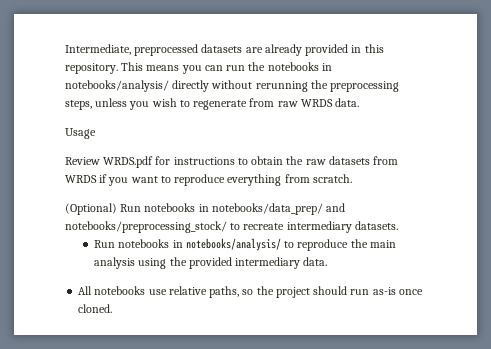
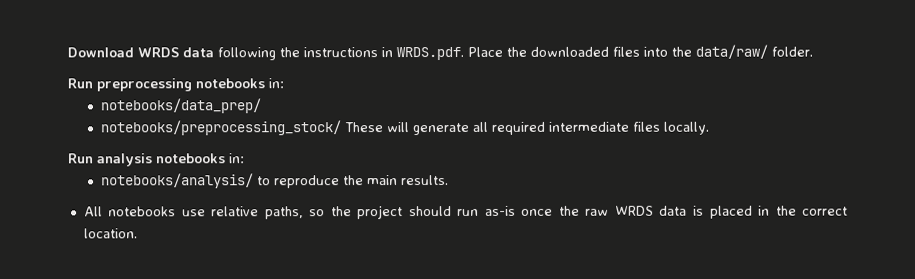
[65,44,384,56] [65,62,332,74] [65,80,400,92] [65,98,360,110] [65,128,96,139] [65,156,399,168] [65,174,352,186] [65,203,346,215] [65,221,398,233] [94,239,183,248] Intermediate, preprocessed datasets are already provided in this repository. This means you can run the notebooks in notebooks/analysis/ directly without rerunning the preprocessing steps, unless you wish to regenerate from raw WRDS data. // Usage // Review WRDS.pdf for instructions to obtain the raw datasets from WRDS if you want to reproduce everything from scratch. // (Optional) Run notebooks in notebooks/data_prep/ and notebooks/preprocessing_stock/ to recreate intermediary datasets. // Run notebooks in -> [67,44,813,61] [67,78,284,92] [100,98,262,114] [100,120,710,136] [68,153,245,167] Download WRDS data following the instructions in WRDS.pdf. Place the downloaded files into the data/raw/ folder. // Run preprocessing notebooks in: // notebooks/data_prep/ // notebooks/preprocessing_stock/ These will generate all required intermediate files locally. // Run analysis notebooks in: //
[94,257,328,269] analysis using the provided intermediary data. -> [401,175,450,186] results.
[78,304,113,313] cloned. -> [558,205,849,219] [83,228,138,239] the raw WRDS data is placed in the correct location.

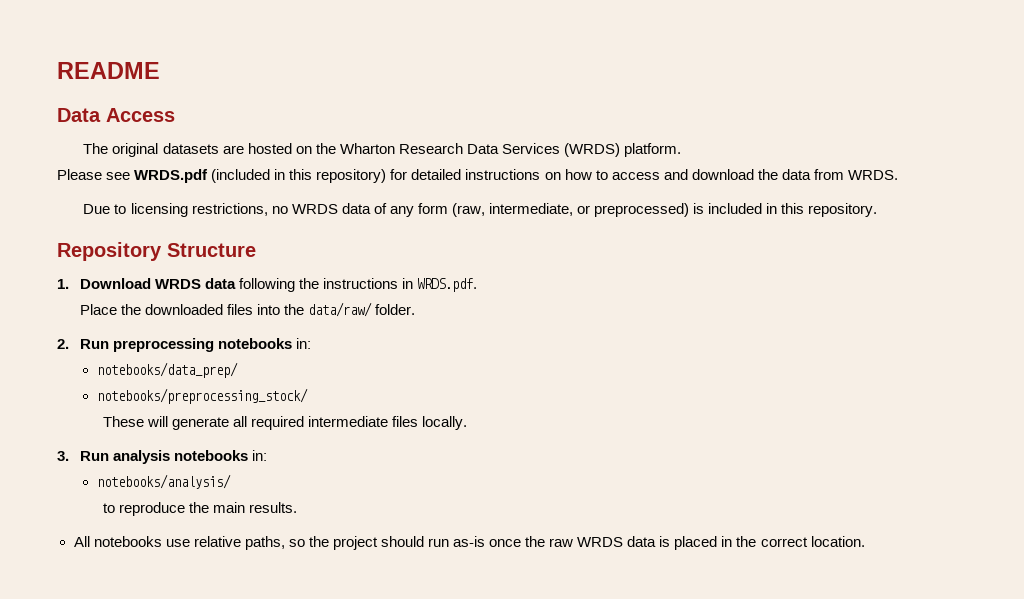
(67, 52) none -> [57,62,160,79] [57,108,175,122] [83,143,682,157] [57,169,898,183] [83,203,878,217] [57,242,256,261] [57,279,69,289] README // Data Access // The original datasets are hosted on the Wharton Research Data Services (WRDS) platform. // Please see WRDS.pdf (included in this repository) for detailed instructions on how to access and download the data from WRDS. // Due to licensing restrictions, no WRDS data of any form (raw, intermediate, or preprocessed) is included in this repository. // Repository Structure // 1.
(464, 53) none -> (478, 285) //
(813, 51) none -> [57,339,69,349] 2.
(342, 128) none -> (308, 396) //
(710, 128) none -> [57,451,69,461] 3.
(255, 181) none -> (231, 481) //

